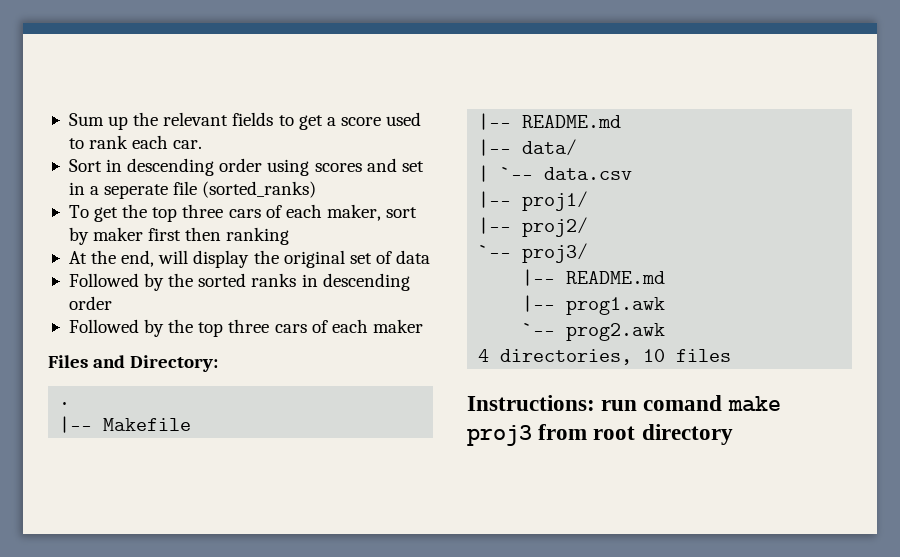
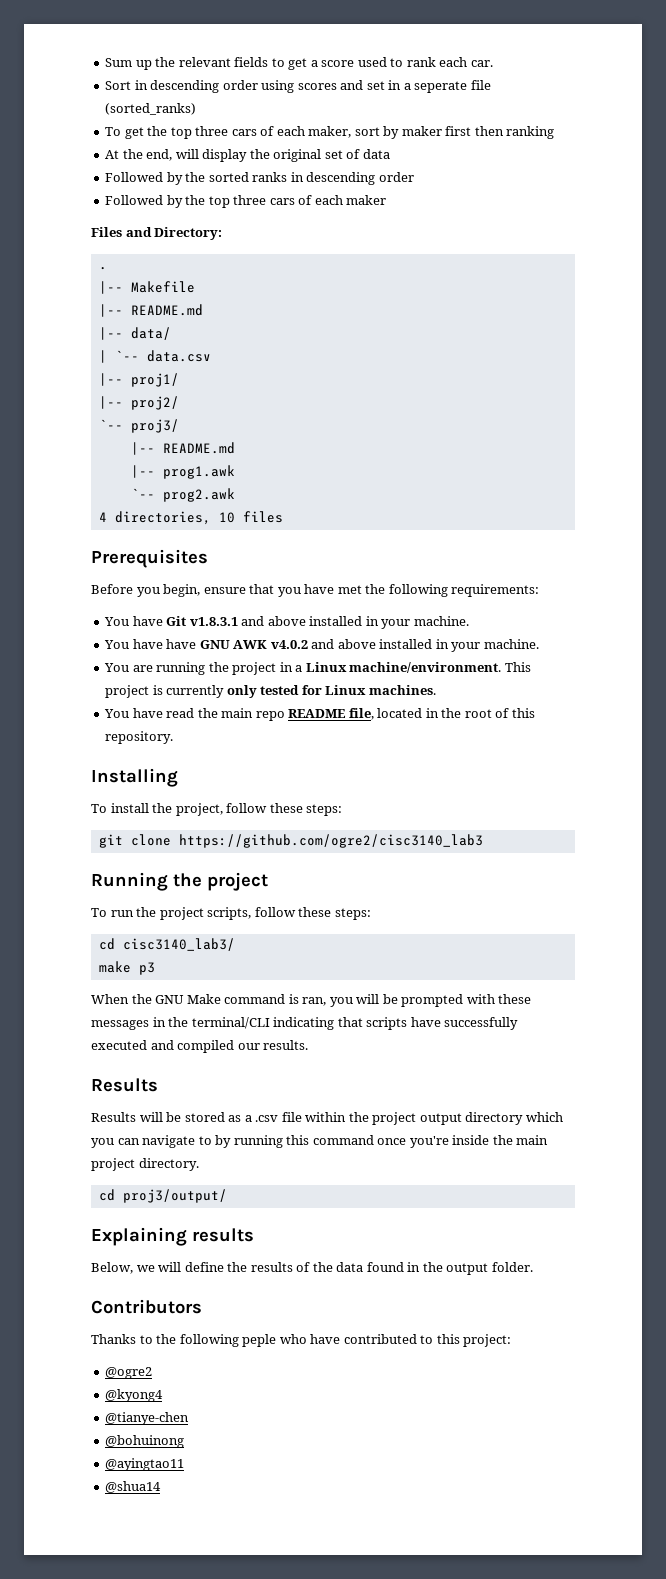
[467,395,781,412] [467,424,733,446] Instructions: run comand make proj3 from root directory -> [91,549,208,568] [91,584,540,597] [104,616,469,629] [104,639,539,652] [104,662,531,675] [105,685,436,698] [104,708,535,721] [105,731,174,744] [91,768,178,787] [91,803,343,816] [98,834,483,848] [91,872,268,891] [91,907,371,920] [98,938,235,951] [98,961,155,975] [91,994,532,1007] [91,1017,519,1030] [91,1040,309,1053] [91,1078,158,1092] [91,1112,563,1125] [91,1135,549,1148] [91,1158,199,1171] [98,1189,227,1203] [91,1227,254,1246] [91,1262,533,1275] [91,1299,202,1314] [91,1334,512,1347] [105,1367,153,1379] [105,1389,164,1402] [105,1412,190,1425] [105,1435,185,1448] [105,1458,185,1471] [105,1481,162,1493] Prerequisites // Before you begin, ensure that you have met the following requirements: // You have Git v1.8.3.1 and above installed in your machine. // You have have GNU AWK v4.0.2 and above installed in your machine. // You are running the project in a Linux machine/environment. This project is currently only tested for Linux machines. // You have read the main repo README file, located in the root of this repository. // Installing // To install the project, follow these steps: // git clone https://github.com/ogre2/cisc3140_lab3 // Running the project // To run the project scripts, follow these steps: // cd cisc3140_lab3/ // make p3 // When the GNU Make command is ran, you will be prompted with these messages in the terminal/CLI indicating that scripts have successfully executed and compiled our results. // Results // Results will be stored as a .csv file within the project output directory which you can navigate to by running this command once you're inside the main project directory. // cd proj3/output/ // Explaining results // Below, we will define the results of the data found in the output folder. // Contributors // Thanks to the following peple who have contributed to this project: // @ogre2 // @kyong4 // @tianye-chen // @bohuinong // @ayingtao11 // @shua14

